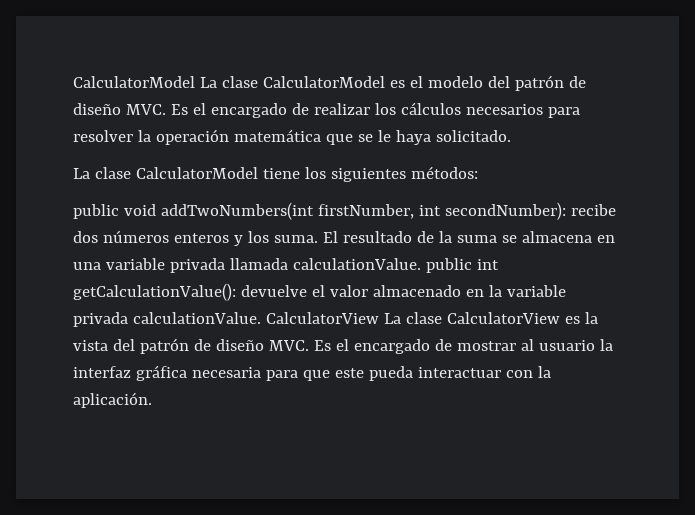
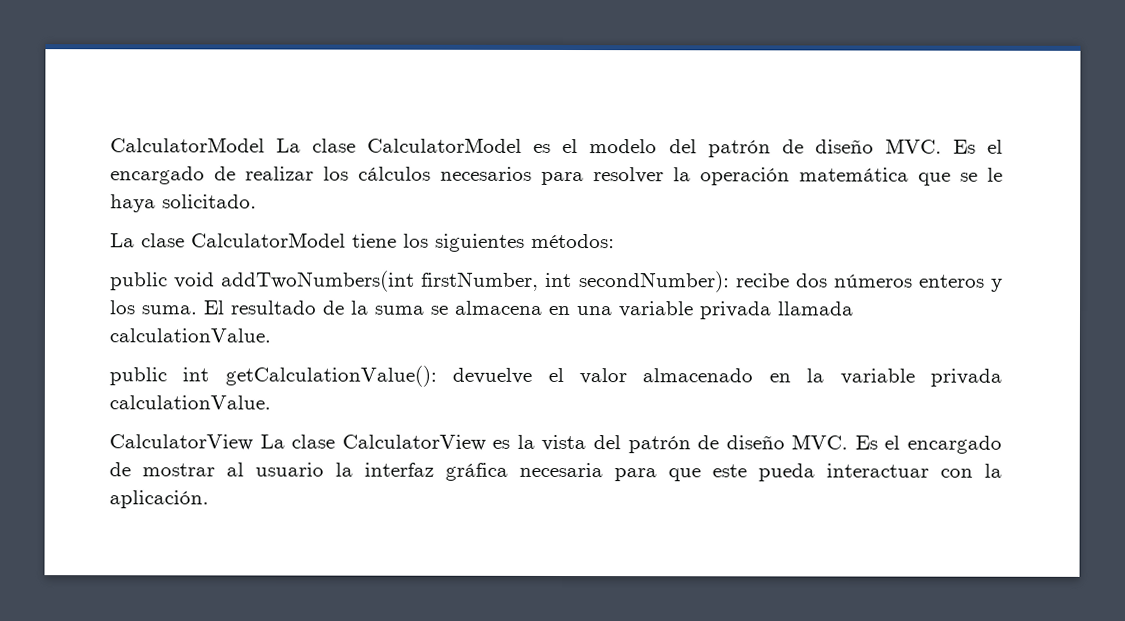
(421, 264) none -> (271, 335) //
(261, 318) none -> (271, 402) //

